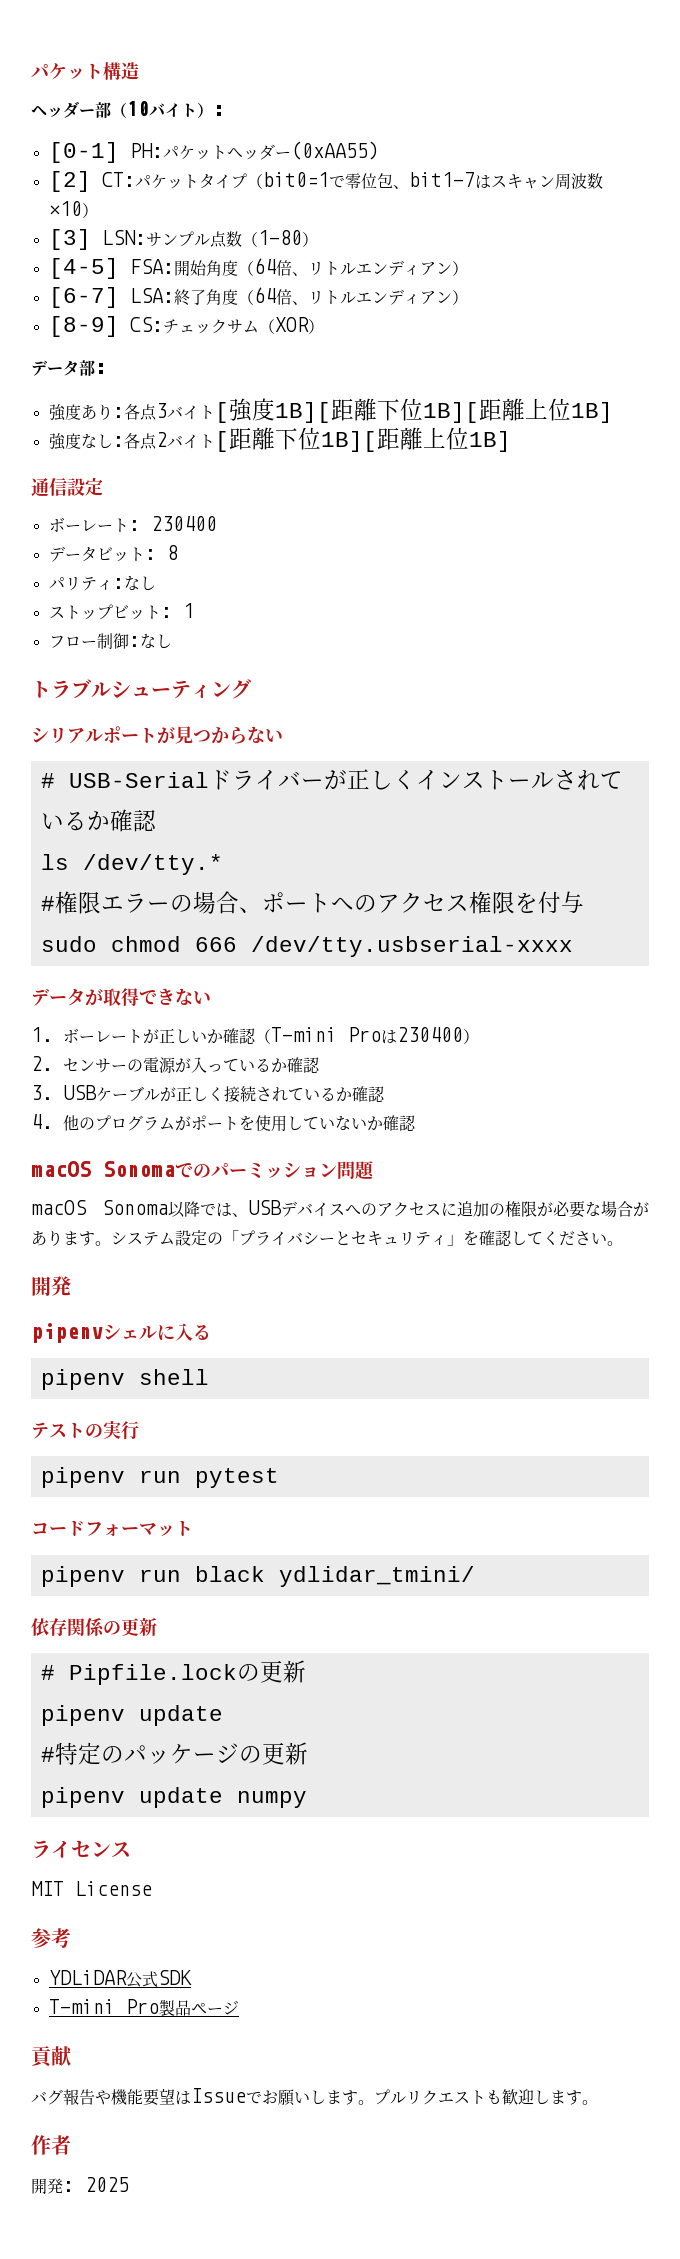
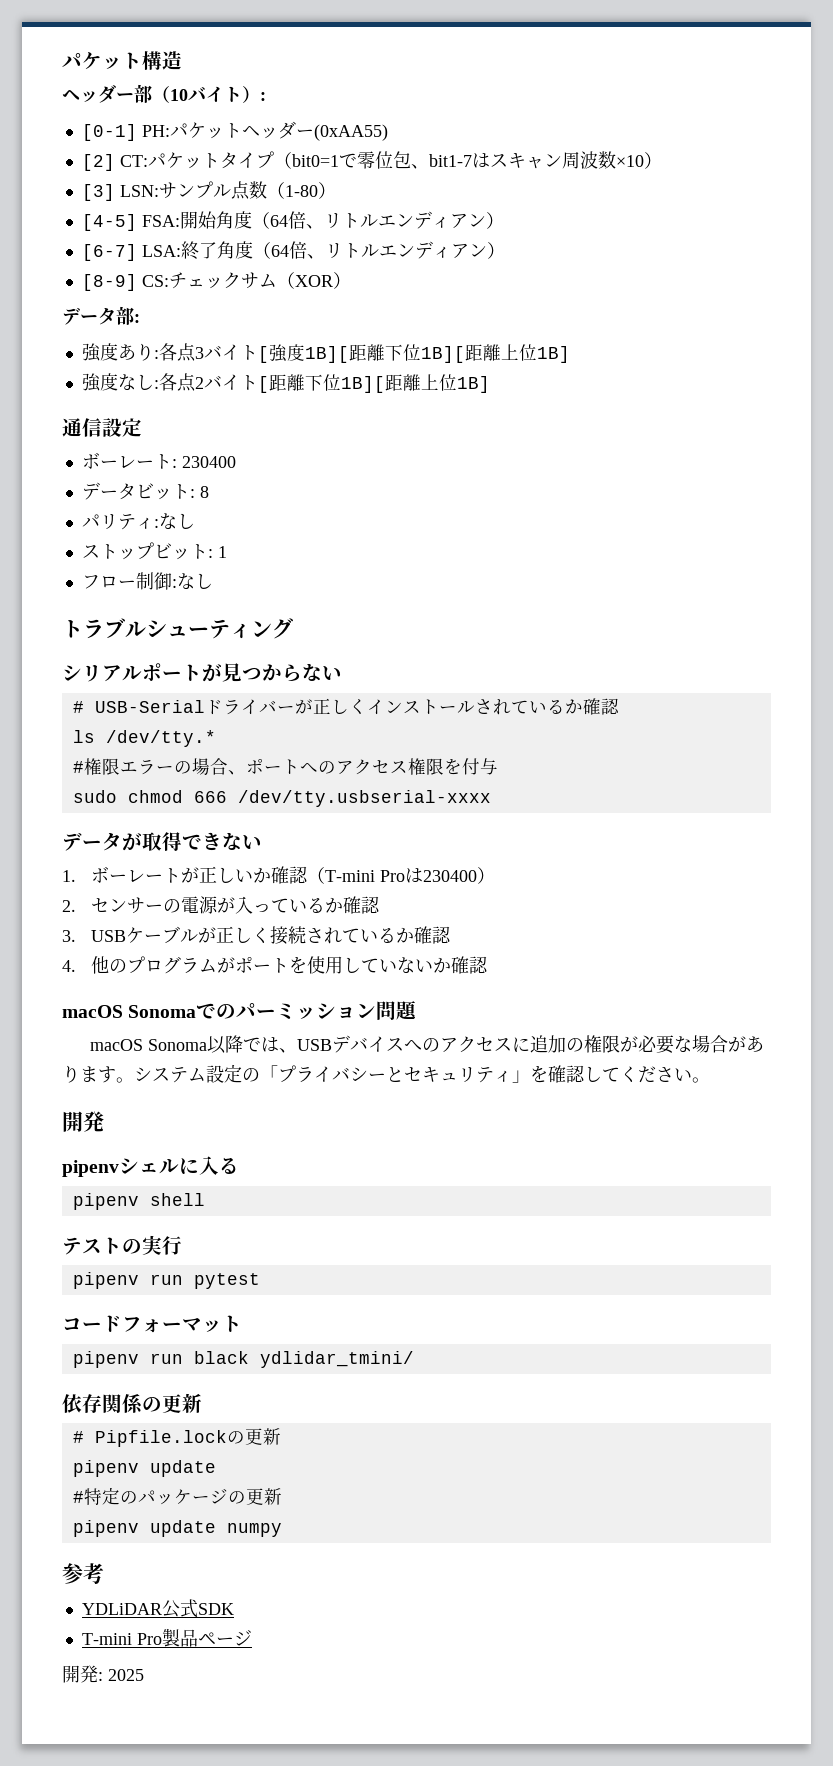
[31,1840,131,1859] [31,1881,152,1896] // ライセンス // MIT License -> (282, 1530) none
[31,2046,72,2068] [31,2088,598,2106] [31,2135,71,2155] // 貢献 // バグ報告や機能要望はIssueでお願いします。プルリクエストも歓迎します。 // 作者 -> (252, 1638) none

